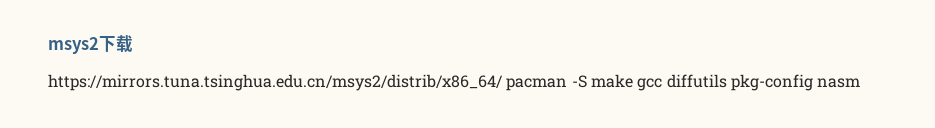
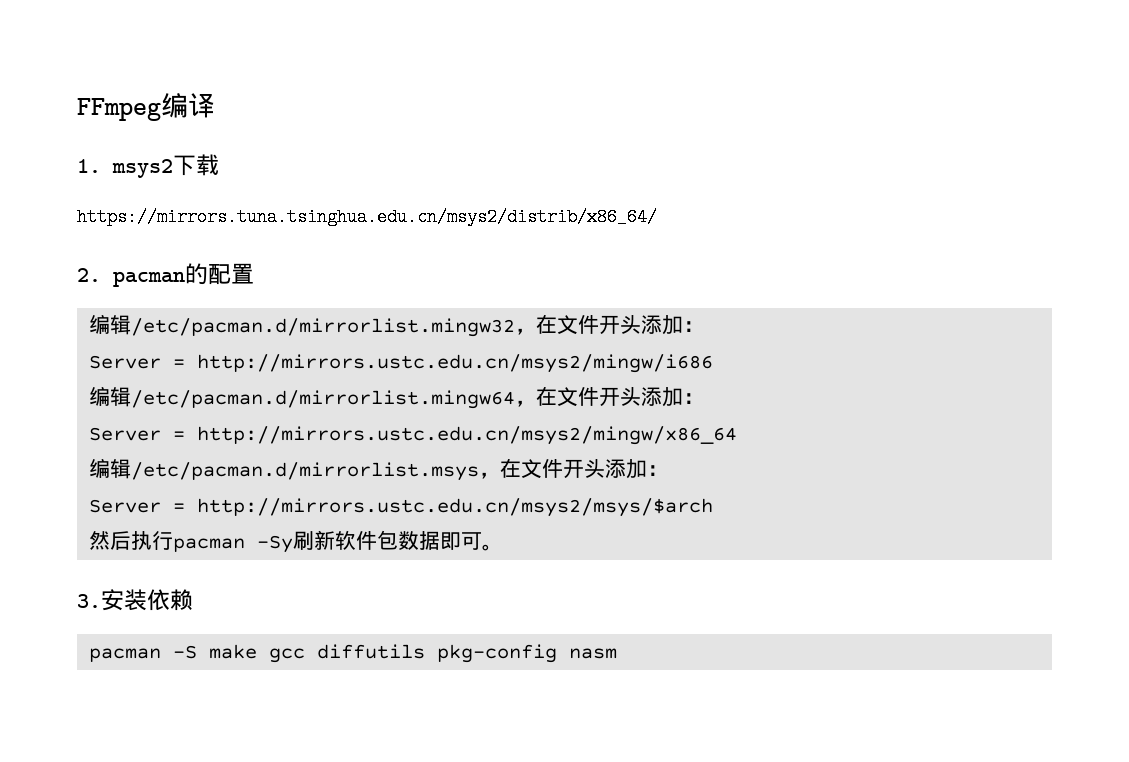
(48, 45) none -> [77,93,215,121] [77,159,101,173] FFmpeg编译 // 1.
(503, 82) none -> [77,263,254,287] [89,314,704,337] [89,354,713,373] [89,386,704,409] [89,426,737,445] [89,458,668,481] [89,498,713,517] [89,530,503,553] [77,589,193,611] // 2. pacman的配置 // 编辑/etc/pacman.d/mirrorlist.mingw32，在文件开头添加： // Server = http://mirrors.ustc.edu.cn/msys2/mingw/i686 // 编辑/etc/pacman.d/mirrorlist.mingw64，在文件开头添加： // Server = http://mirrors.ustc.edu.cn/msys2/mingw/x86_64 // 编辑/etc/pacman.d/mirrorlist.msys，在文件开头添加： // Server = http://mirrors.ustc.edu.cn/msys2/msys/$arch // 然后执行pacman -Sy刷新软件包数据即可。 // 3.安装依赖 //

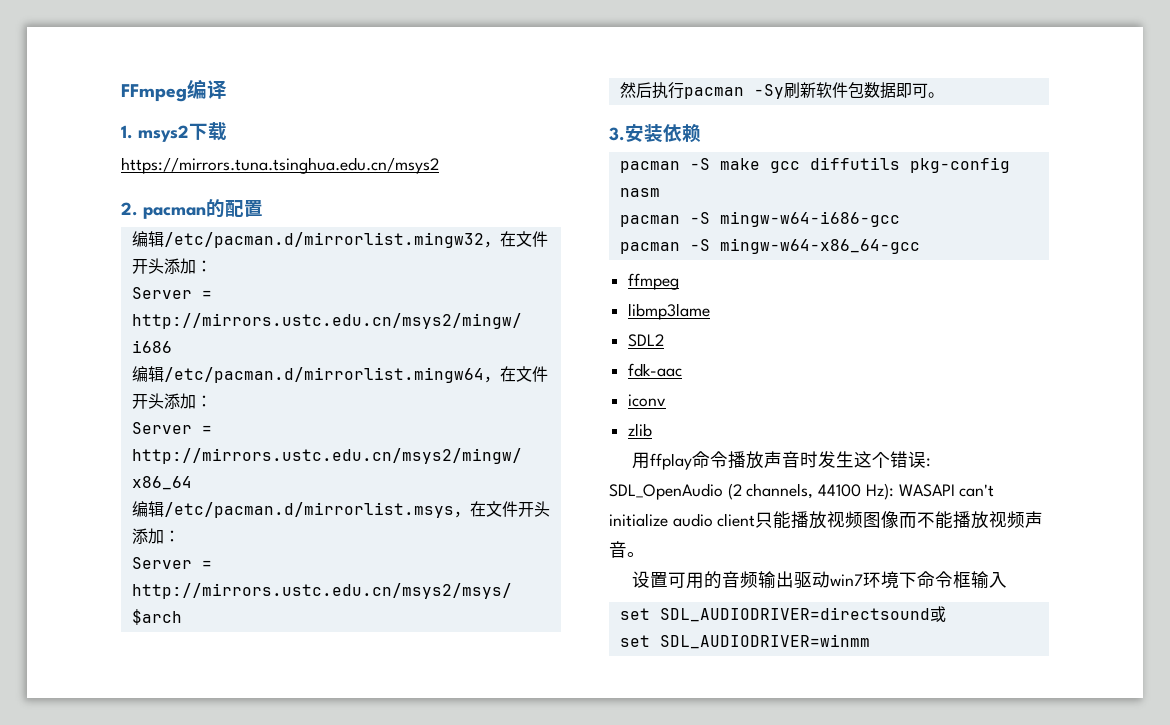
[77,208,657,226] https://mirrors.tuna.tsinghua.edu.cn/msys2/distrib/x86_64/ -> [121,157,439,174] https://mirrors.tuna.tsinghua.edu.cn/msys2
(617, 653) none -> [619,211,900,227] [619,238,920,254] [628,273,680,290] [628,303,711,320] [628,334,665,347] [628,363,683,377] [628,394,667,407] [628,423,653,437] [632,451,932,470] [609,483,995,500] [609,511,1044,529] [609,541,645,558] [632,571,1008,589] [619,606,946,622] [619,634,870,649] // pacman -S mingw-w64-i686-gcc // pacman -S mingw-w64-x86_64-gcc // ffmpeg // libmp3lame // SDL2 // fdk-aac // iconv // zlib // 用ffplay命令播放声音时发生这个错误: SDL_OpenAudio (2 channels, 44100 Hz): WASAPI can't initialize audio client只能播放视频图像而不能播放视频声音。 // 设置可用的音频输出驱动win7环境下命令框输入 // set SDL_AUDIODRIVER=directsound或 // set SDL_AUDIODRIVER=winmm

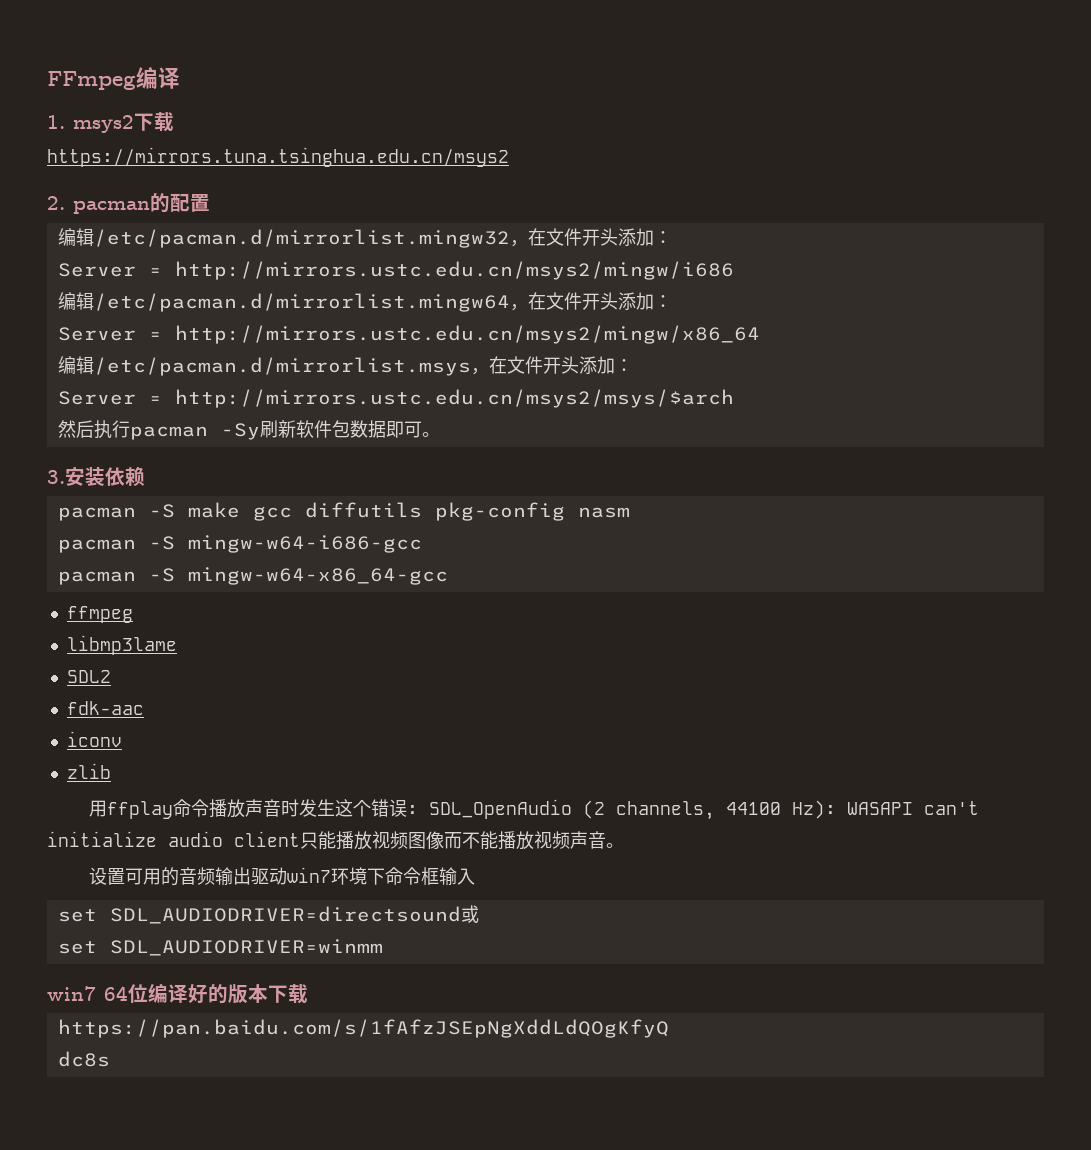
(870, 641) none -> [47,983,308,1004] [57,1019,669,1038] [57,1051,110,1067] // win7 64位编译好的版本下载 // https://pan.baidu.com/s/1fAfzJSEpNgXddLdQOgKfyQ // dc8s

